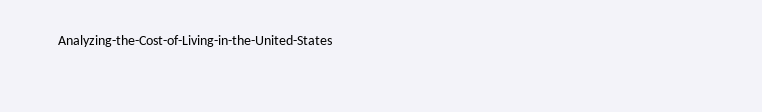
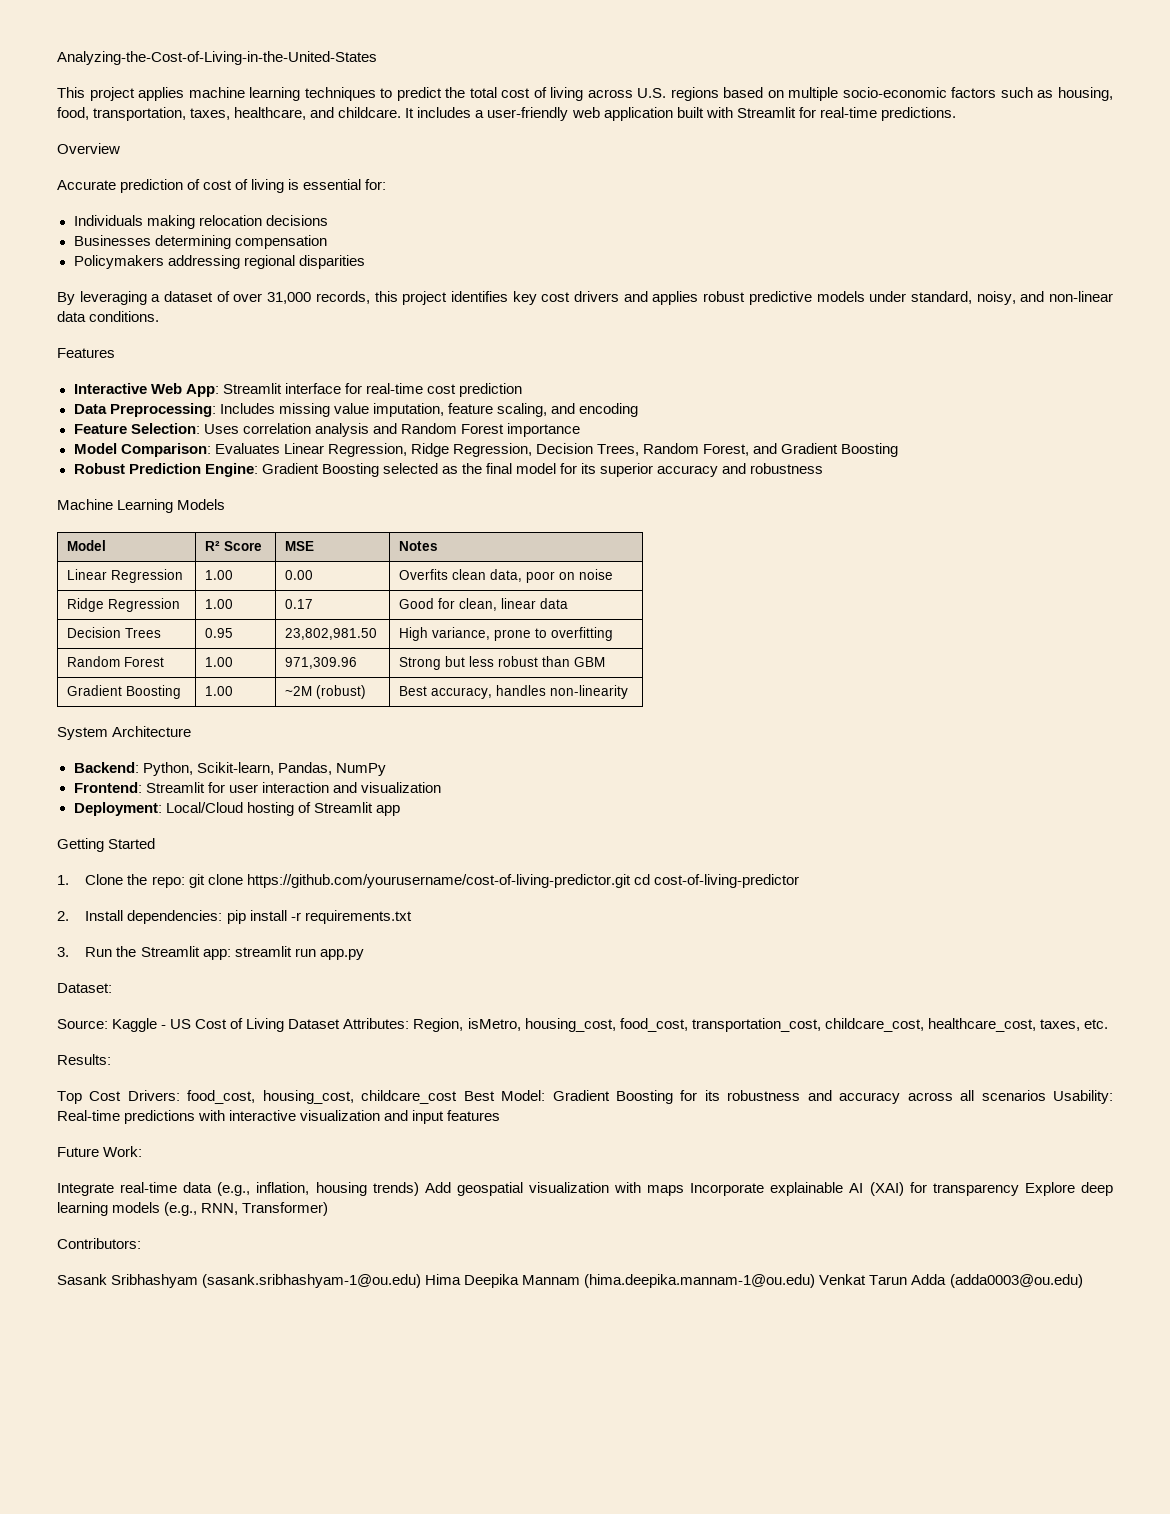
(332, 41) none -> [57,87,1113,101] [57,107,956,121] [57,143,120,154] [57,179,387,193] [73,215,328,229] [73,235,327,249] [73,255,365,269] [57,291,1113,305] [57,311,160,322] [57,348,115,358] [73,383,522,397] [73,403,638,417] [73,423,580,437] [73,443,899,457] [73,463,824,477] [57,499,226,513] [67,540,107,551] [205,541,263,551] [285,541,315,551] [399,541,439,551] [67,569,184,583] [205,570,234,580] [285,570,314,580] [399,569,614,583] [67,598,181,612] [205,599,234,609] [285,599,314,609] [399,598,569,611] [67,627,162,638] [205,628,234,638] [285,628,378,640] [399,627,614,641] [67,656,165,667] [205,657,234,667] [285,657,358,669] [399,656,606,670] [67,685,182,699] [205,686,234,696] [285,685,367,699] [399,685,629,699] [57,726,192,740] [73,762,386,776] [73,782,441,793] [73,802,400,816] [57,838,156,852] [57,874,799,888] [57,910,412,924] [57,946,364,960] [57,983,112,993] [57,1018,1108,1032] [57,1054,111,1065] [57,1090,1114,1104] [57,1110,501,1124] [57,1146,143,1157] [57,1182,1114,1196] [57,1202,329,1216] [57,1238,141,1249] [57,1274,1083,1288] // This project applies machine learning techniques to predict the total cost of living across U.S. regions based on multiple socio-economic factors such as housing, food, transportation, taxes, healthcare, and childcare. It includes a user-friendly web application built with Streamlit for real-time predictions. // Overview // Accurate prediction of cost of living is essential for: // Individuals making relocation decisions // Businesses determining compensation // Policymakers addressing regional disparities // By leveraging a dataset of over 31,000 records, this project identifies key cost drivers and applies robust predictive models under standard, noisy, and non-linear data conditions. // Features // Interactive Web App: Streamlit interface for real-time cost prediction // Data Preprocessing: Includes missing value imputation, feature scaling, and encoding // Feature Selection: Uses correlation analysis and Random Forest importance // Model Comparison: Evaluates Linear Regression, Ridge Regression, Decision Trees, Random Forest, and Gradient Boosting // Robust Prediction Engine: Gradient Boosting selected as the final model for its superior accuracy and robustness // Machine Learning Models // Model | R² Score | MSE | Notes // Linear Regression | 1.00 | 0.00 | Overfits clean data, poor on noise // Ridge Regression | 1.00 | 0.17 | Good for clean, linear data // Decision Trees | 0.95 | 23,802,981.50 | High variance, prone to overfitting // Random Forest | 1.00 | 971,309.96 | Strong but less robust than GBM // Gradient Boosting | 1.00 | ~2M (robust) | Best accuracy, handles non-linearity // System Architecture // Backend: Python, Scikit-learn, Pandas, NumPy // Frontend: Streamlit for user interaction and visualization // Deployment: Local/Cloud hosting of Streamlit app // Getting Started // 1. Clone the repo: git clone https://github.com/yourusername/cost-of-living-predictor.git cd cost-of-living-predictor // 2. Install dependencies: pip install -r requirements.txt // 3. Run the Streamlit app: streamlit run app.py // Dataset: // Source: Kaggle - US Cost of Living Dataset Attributes: Region, isMetro, housing_cost, food_cost, transportation_cost, childcare_cost, healthcare_cost, taxes, etc. // Results: // Top Cost Drivers: food_cost, housing_cost, childcare_cost Best Model: Gradient Boosting for its robustness and accuracy across all scenarios Usability: Real-time predictions with interactive visualization and input features // Future Work: // Integrate real-time data (e.g., inflation, housing trends) Add geospatial visualization with maps Incorporate explainable AI (XAI) for transparency Explore deep learning models (e.g., RNN, Transformer) // Contributors: // Sasank Sribhashyam (sasank.sribhashyam-1@ou.edu) Hima Deepika Mannam (hima.deepika.mannam-1@ou.edu) Venkat Tarun Adda (adda0003@ou.edu)

